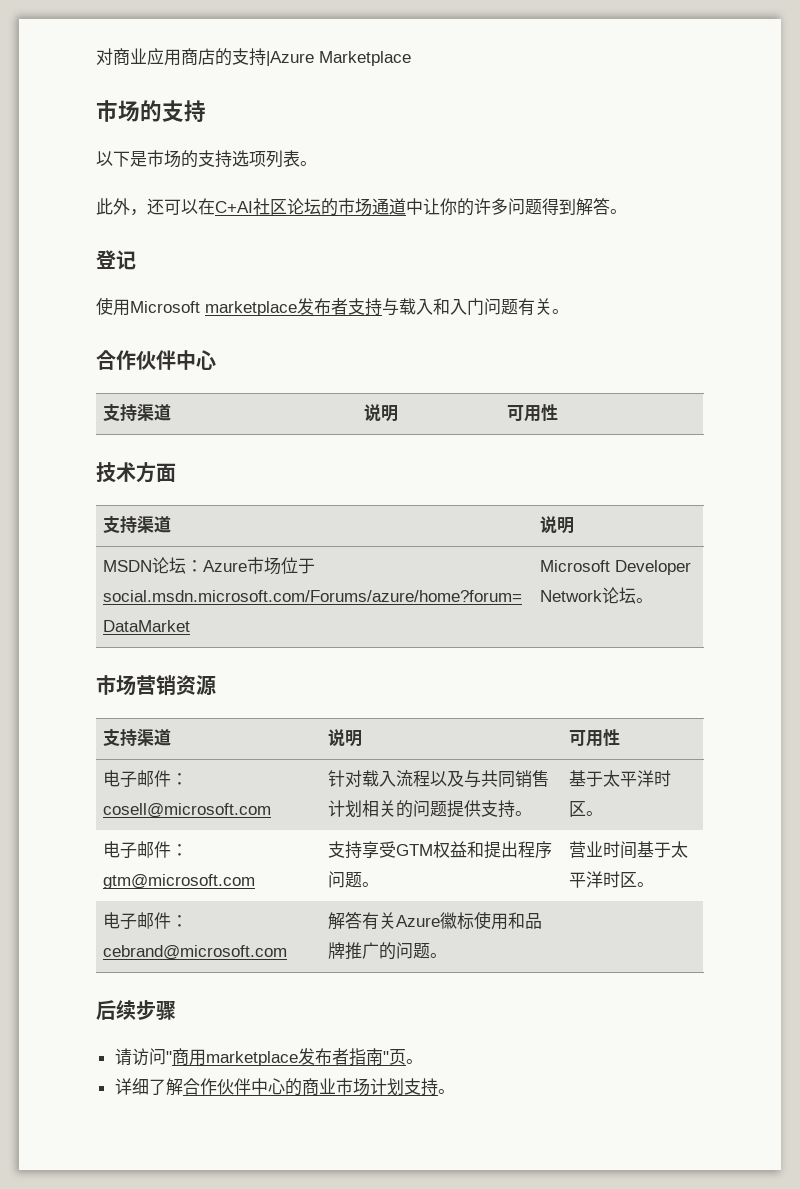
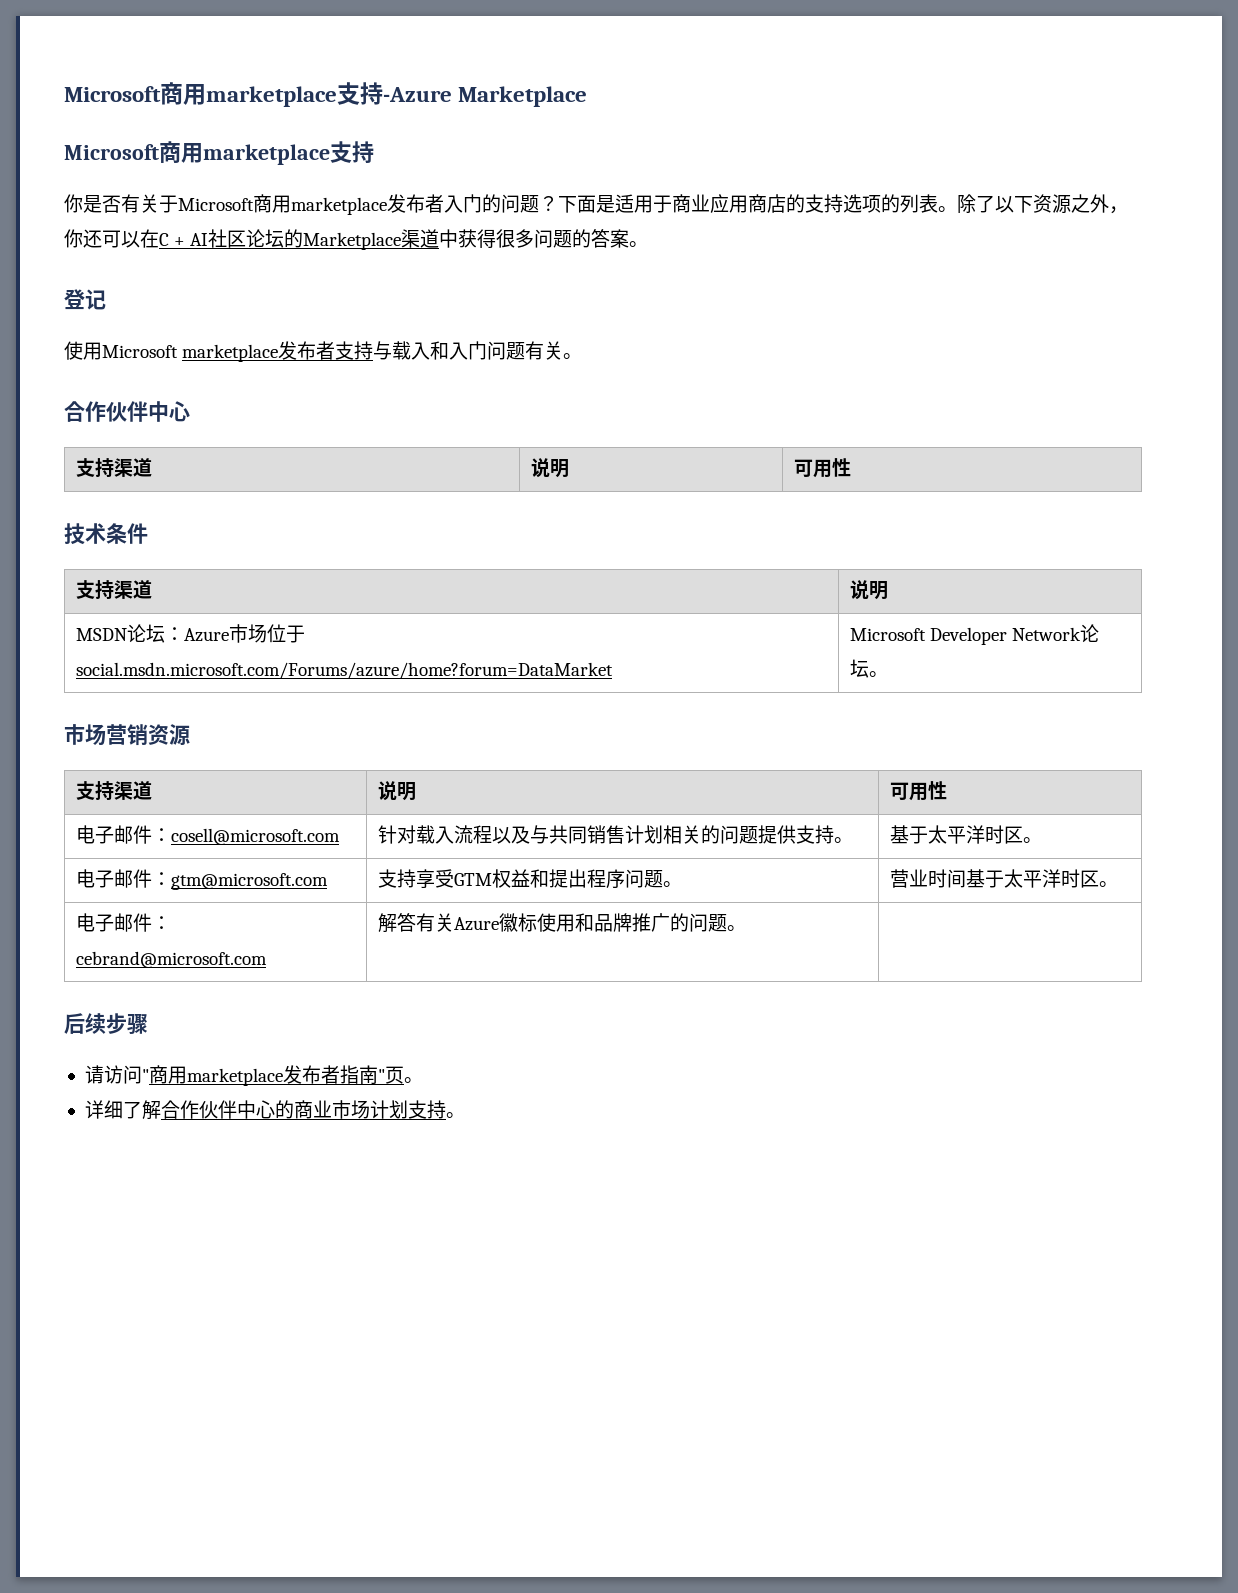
[96,48,113,65] 对 -> [64,82,588,107] [64,141,374,165] [64,194,672,215] Microsoft商用marketplace支持-Azure Marketplace // Microsoft商用marketplace支持 // 你是否有关于Microsoft商用marketplace发布者入门的问题？下面是适用于
[266,51,411,66] [96,100,206,122] [96,150,317,168] [96,197,610,216] |Azure Marketplace // 市场的支持 // 以下是市场的支持选项列表。 // 此外，还可以在C+AI社区论坛的市场通道中让你的许多问题得到解答 -> [843,194,1128,214] [64,229,630,250] 选项的列表。除了以下资源之外，你还可以在C + AI社区论坛的Marketplace渠道中获得很多问题的答案
[136,462,176,483] 方面 -> [106,523,148,544] 条件

